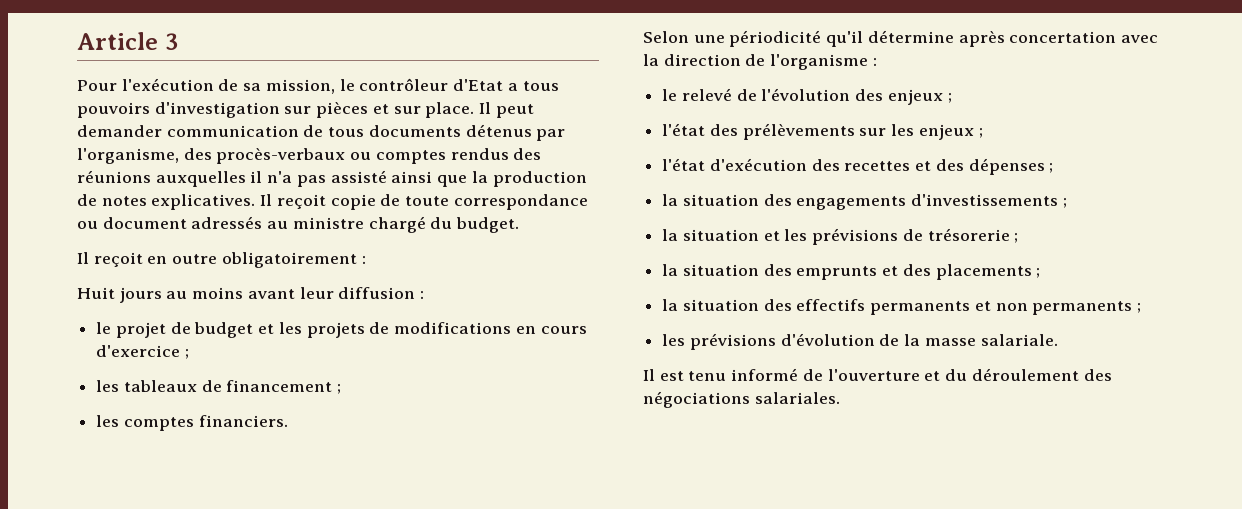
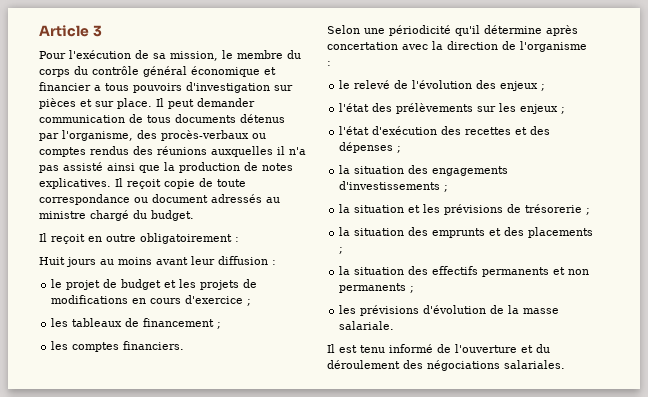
[359,78,504,91] contrôleur d'Etat -> [237,50,301,59] [39,66,276,77] [39,82,91,91] membre du corps du contrôle général économique et financier

